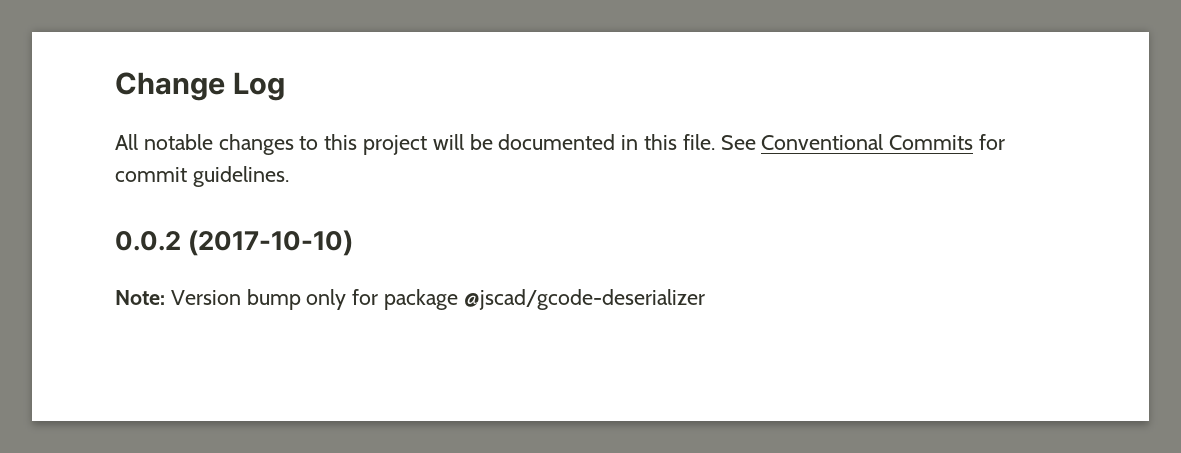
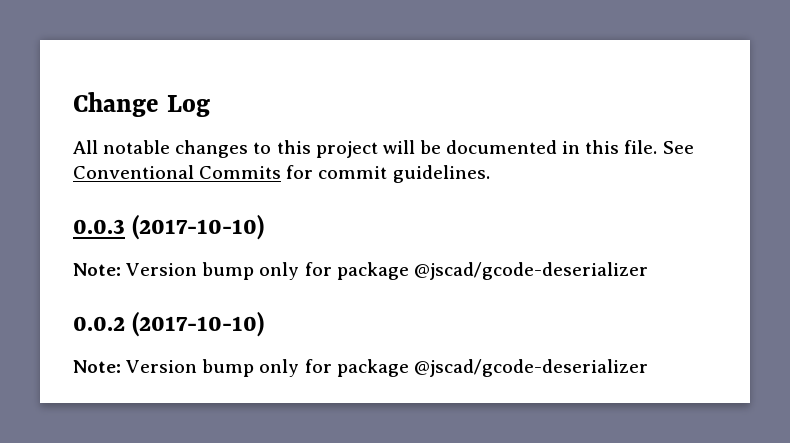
(289, 176) none -> [73,214,265,240] [73,262,648,280] // 0.0.3 (2017-10-10) // Note: Version bump only for package @jscad/gcode-deserializer

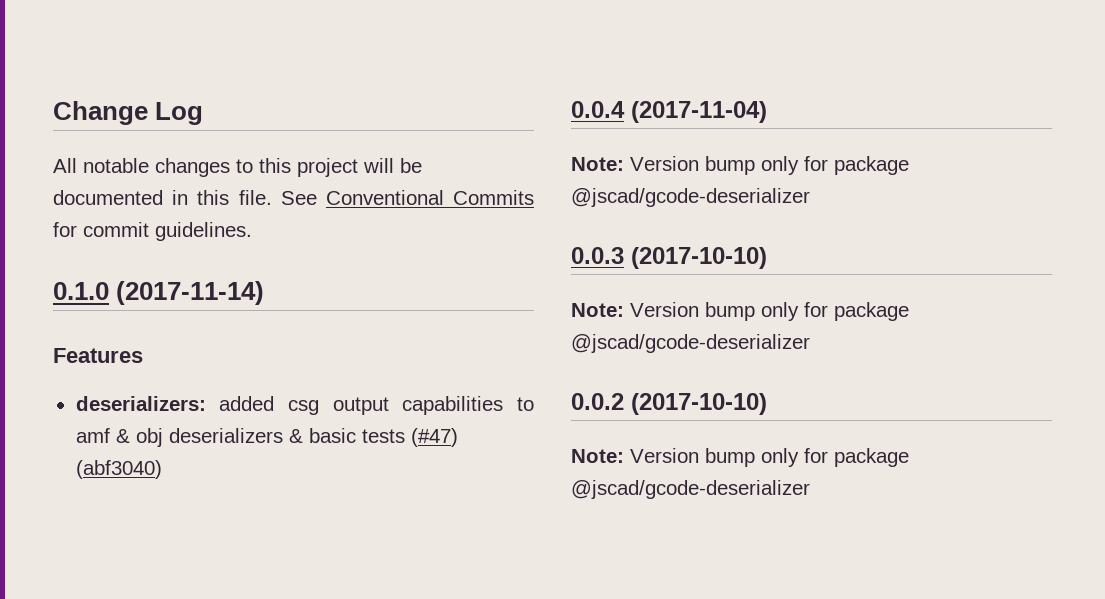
(490, 174) none -> [53,281,265,305] [53,348,143,363] [75,396,534,415] [75,428,458,447] [75,460,162,479] [571,101,767,123] [571,156,909,175] [571,188,810,207] // 0.1.0 (2017-11-14) // Features // deserializers: added csg output capabilities to amf & obj deserializers & basic tests (#47) (abf3040) // 0.0.4 (2017-11-04) // Note: Version bump only for package @jscad/gcode-deserializer

